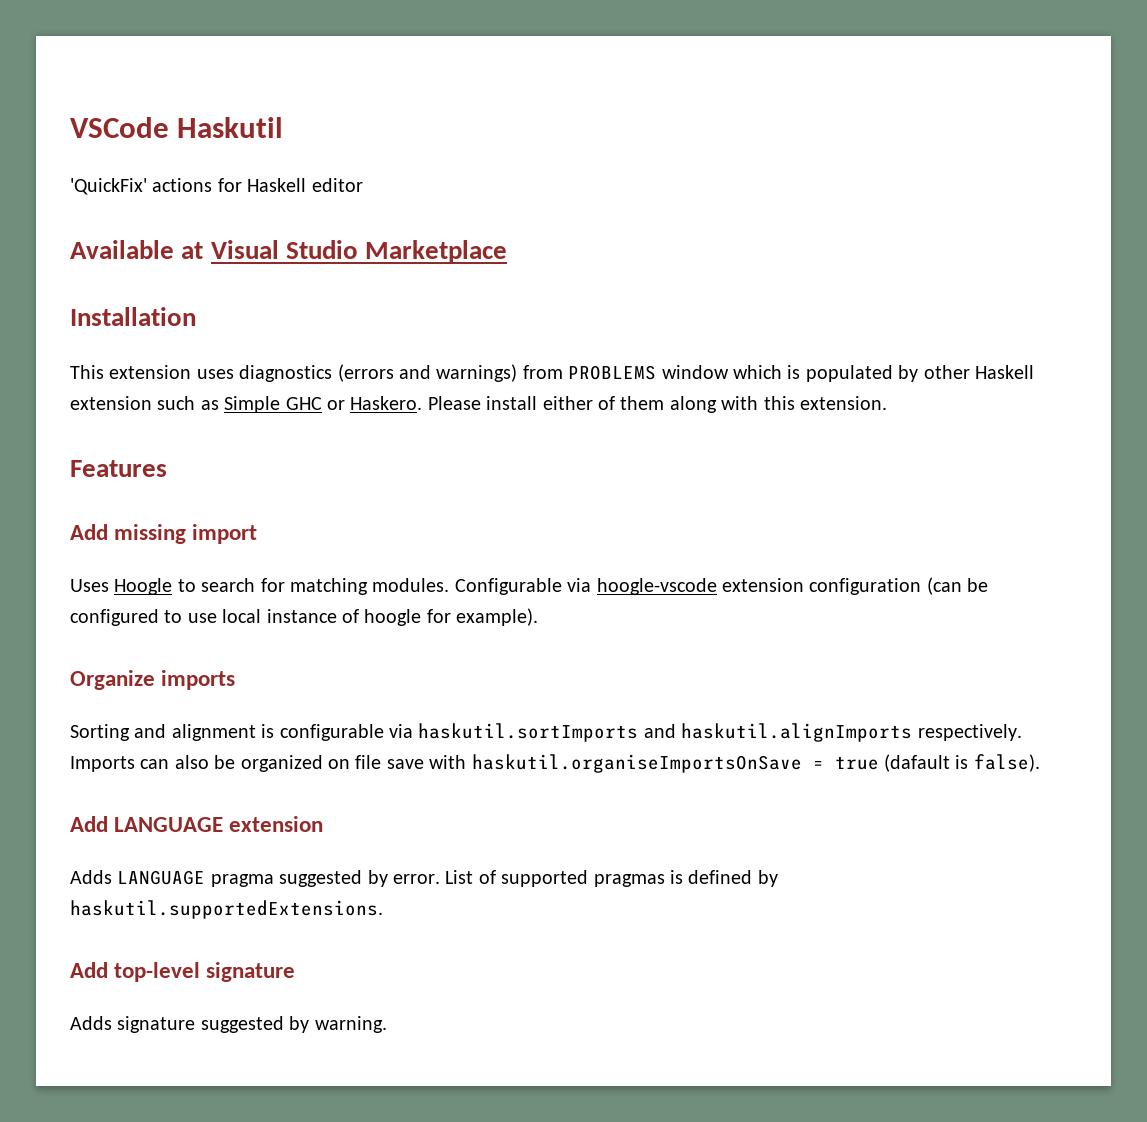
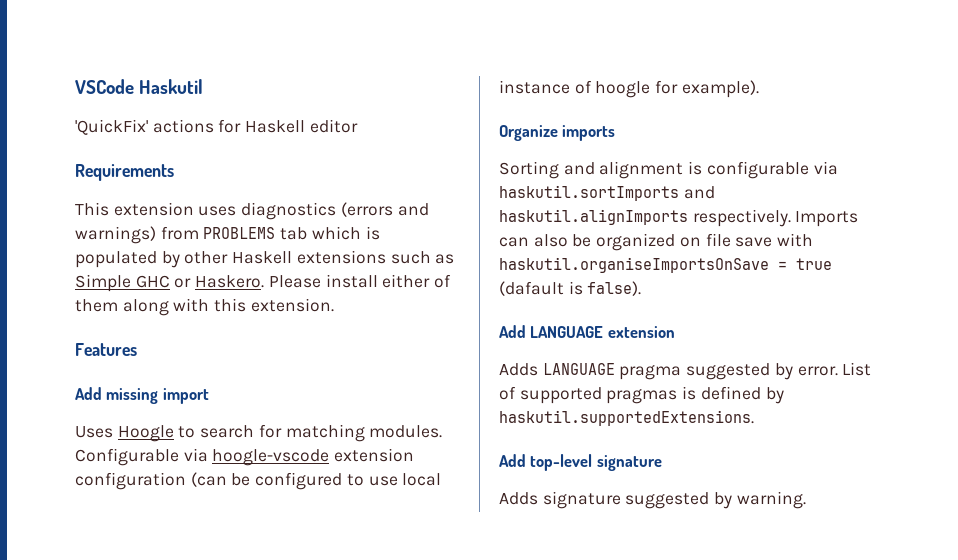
[70,240,508,263] [70,307,196,326] Available at Visual Studio Marketplace // Installation -> [75,164,174,181] Requirements
[661,365,729,379] window -> [280,227,308,240] tab
[70,396,152,410] extension -> [296,250,386,264] extensions

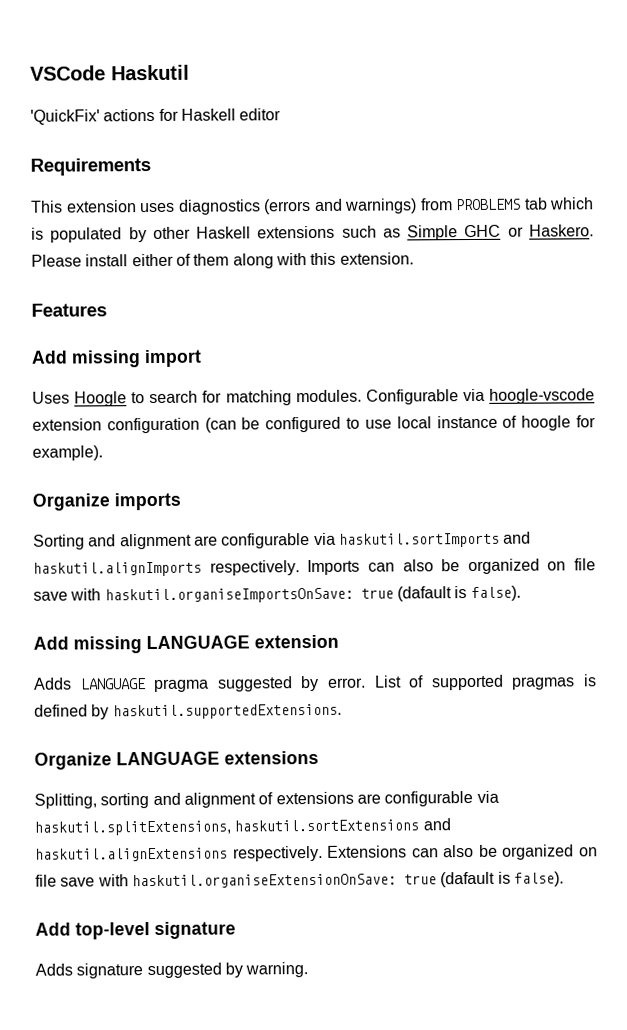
[688,161,703,175] is -> [193,535,218,546] are
[499,257,832,273] [499,281,642,296] [499,325,526,338] haskutil.organiseImportsOnSave = true (dafault is false). // Add -> [104,585,521,604] [33,636,142,654] haskutil.organiseImportsOnSave: true (dafault is false). // Add missing
(754, 418) none -> [34,750,319,770] [34,790,499,809] [34,818,451,836] [35,844,598,862] [35,871,564,889] // Organize LANGUAGE extensions // Splitting, sorting and alignment of extensions are configurable via haskutil.splitExtensions, haskutil.sortExtensions and haskutil.alignExtensions respectively. Extensions can also be organized on file save with haskutil.organiseExtensionOnSave: true (dafault is false).

